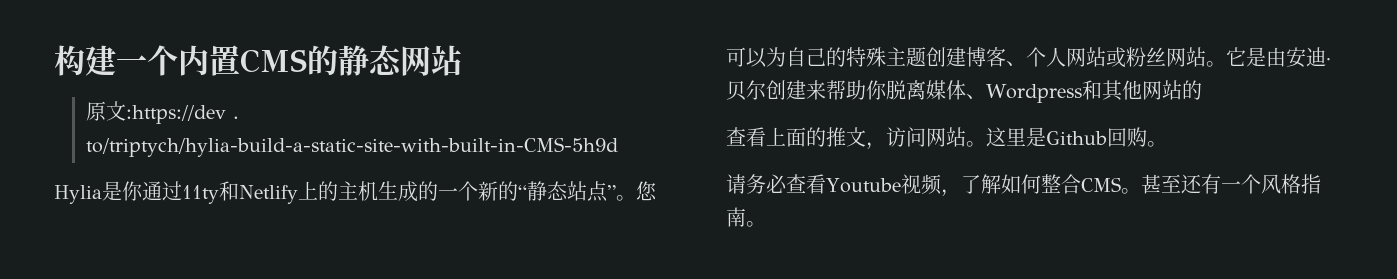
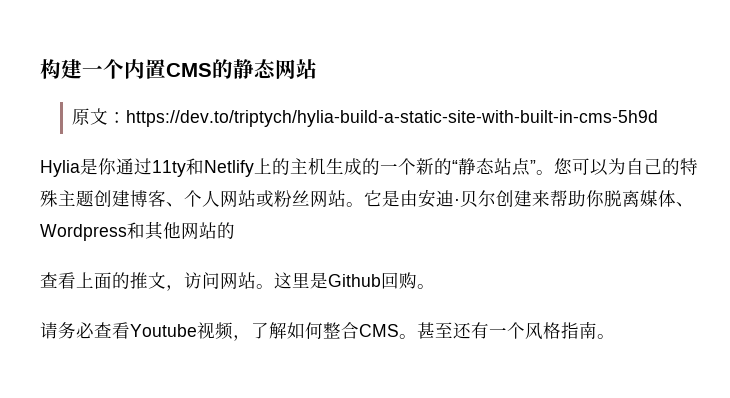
[126,105,240,124] [86,137,619,157] :https://dev . to/triptych/hylia-build-a-static-site-with-built-in-CMS-5h9d -> [108,110,659,127] ：https://dev.to/triptych/hylia-build-a-static-site-with-built-in-cms-5h9d

